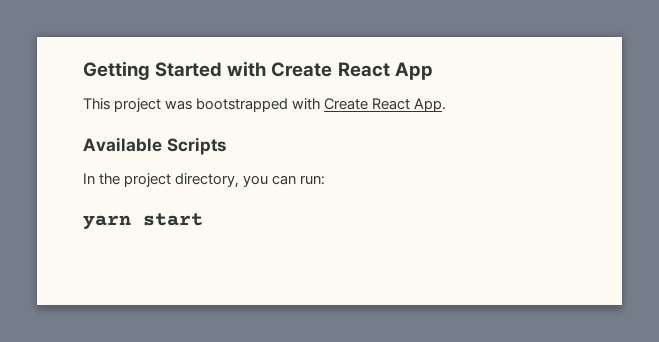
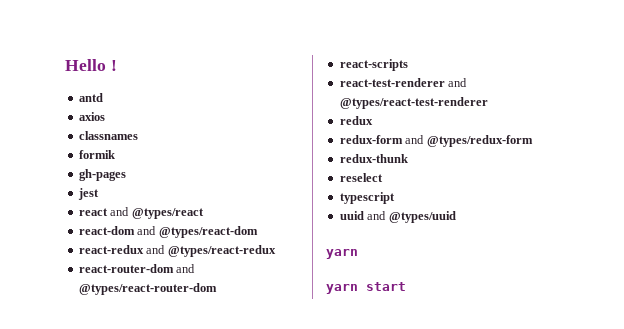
[83,61,433,80] [83,98,447,112] [83,137,226,155] [83,173,326,188] Getting Started with Create React App // This project was bootstrapped with Create React App. // Available Scripts // In the project directory, you can run: -> [65,59,117,71] [78,93,103,102] [78,112,105,121] [78,131,138,140] [78,150,115,159] [78,169,126,181] [77,188,99,200] [78,207,204,219] [78,226,258,238] [78,245,276,257] [78,264,196,273] [78,283,217,295] [339,59,408,71] [339,78,468,87] [339,97,488,109] [339,116,373,125] [339,135,533,147] [339,154,408,163] [339,173,383,182] [339,192,395,204] [339,211,456,223] [326,249,358,259] Hello ! // antd // axios // classnames // formik // gh-pages // jest // react and @types/react // react-dom and @types/react-dom // react-redux and @types/react-redux // react-router-dom and @types/react-router-dom // react-scripts // react-test-renderer and @types/react-test-renderer // redux // redux-form and @types/redux-form // redux-thunk // reselect // typescript // uuid and @types/uuid // yarn

